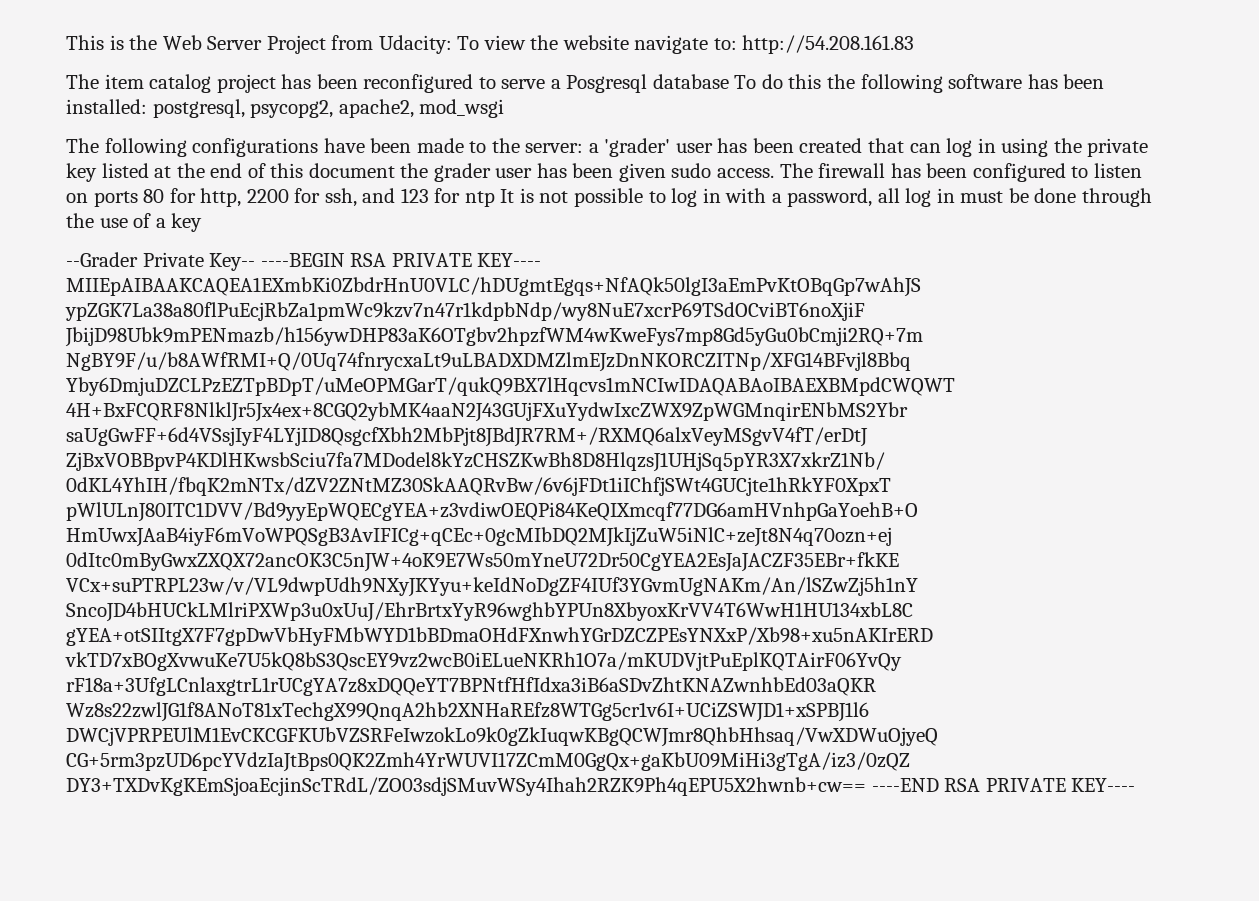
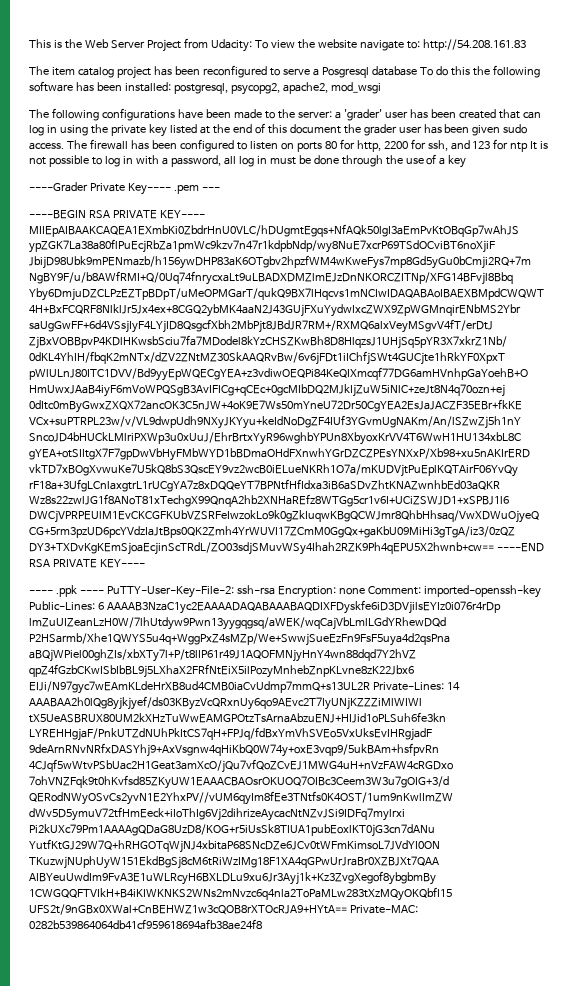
[66,252,256,271] --Grader Private Key-- -> [29,182,220,195] ----Grader Private Key---- .pem --- //
(1136, 785) none -> [29,585,541,598] [29,600,501,614] [29,617,446,630] [29,633,450,646] [29,649,416,662] [29,664,414,678] [29,681,460,694] [29,696,422,710] [29,712,446,723] [29,727,432,741] [29,743,439,757] [29,759,453,773] [29,775,449,789] [29,791,453,805] [29,807,405,821] [29,824,435,837] [29,839,440,853] [29,856,439,869] [29,871,436,885] [29,887,452,901] [29,904,418,915] [29,919,262,930] // ---- .ppk ---- PuTTY-User-Key-File-2: ssh-rsa Encryption: none Comment: imported-openssh-key Public-Lines: 6 AAAAB3NzaC1yc2EAAAADAQABAAABAQDIXFDyskfe6iD3DVjilsEYIz0i076r4rDp lmZuUIZeanLzH0W/7lhUtdyw9Pwn13yygqgsq/aWEK/wqCajVbLmlLGdYRhewDQd P2HSarmb/Xhe1QWYS5u4q+WggPxZ4sMZp/We+SwwjSueEzFn9FsF5uya4d2qsPna aBQjWPiel00ghZIs/xbXTy7l+P/t8lIP61r49J1AQOFMNjyHnY4wn88dqd7Y2hVZ qpZ4fGzbCKwISbIbBL9j5LXhaX2FRfNtEiX5ilPozyMnhebZnpKLvne8zK22Jbx6 EIJi/N97gyc7wEAmKLdeHrXB8ud4CMB0iaCvUdmp7mmQ+s13UL2R Private-Lines: 14 AAABAA2h0lQg8yjkjyef/ds03KByzVcQRxnUy6qo9AEvc2T7IyUNjKZZZiMlWIWl tX5UeASBRUX80UM2kXHzTuWwEAMGPOtzTsArnaAbzuENJ+HIJid1oPLSuh6fe3kn LYREHHgjaF/PnkUTZdNUhPkItCS7qH+FPJq/fdBxYmVhSVEo5VxUksEvIHRgjadF 9deArnRNvNRfxDASYhj9+AxVsgnw4qHiKbQ0W74y+oxE3vqp9/5ukBAm+hsfpvRn 4CJqf5wWtvPSbUac2H1Geat3amXcO/jQu7vfQoZCvEJ1MWG4uH+nVzFAW4cRGDxo 7ohVNZFqk9t0hKvfsd85ZKyUW1EAAACBAOsrOKUOQ7OIBc3Ceem3W3u7gOIG+3/d QERodNWyOSvCs2yvN1E2YhxPV//vUM6qyIm8fEe3TNtfs0K4OST/1um9nKwlImZW dWv5D5ymuV72tfHmEeck+iIoThIg6Vj2dihrizeAycacNtNZvJSi9IDFq7mylrxi Pi2kUXc79Pm1AAAAgQDaG8UzD8/KOG+r5iUsSk8TIUA1pubEoxlKT0jG3cn7dANu YutfKtGJ29W7Q+hRHGOTqWjNJ4xbitaP68SNcDZe6JCv0tWFmKimsoL7JVdYI0ON TKuzwjNUphUyW151EkdBgSj8cM6tRiWzIMg18F1XA4qGPwUrJraBr0XZBJXt7QAA AIBYeuUwdIm9FvA3E1uWLRcyH6BXLDLu9xu6Jr3Ayj1k+Kz3ZvgXegof8ybgbmBy 1CWGQQFTVIkH+B4iKIWKNKS2WNs2mNvzc6q4nla2ToPaMLw283tXzMQyOKQbfI15 UFS2t/9nGBx0XWal+CnBEHWZ1w3cQOB8rXTOcRJA9+HYtA== Private-MAC: 0282b539864064db41cf959618694afb38ae24f8

